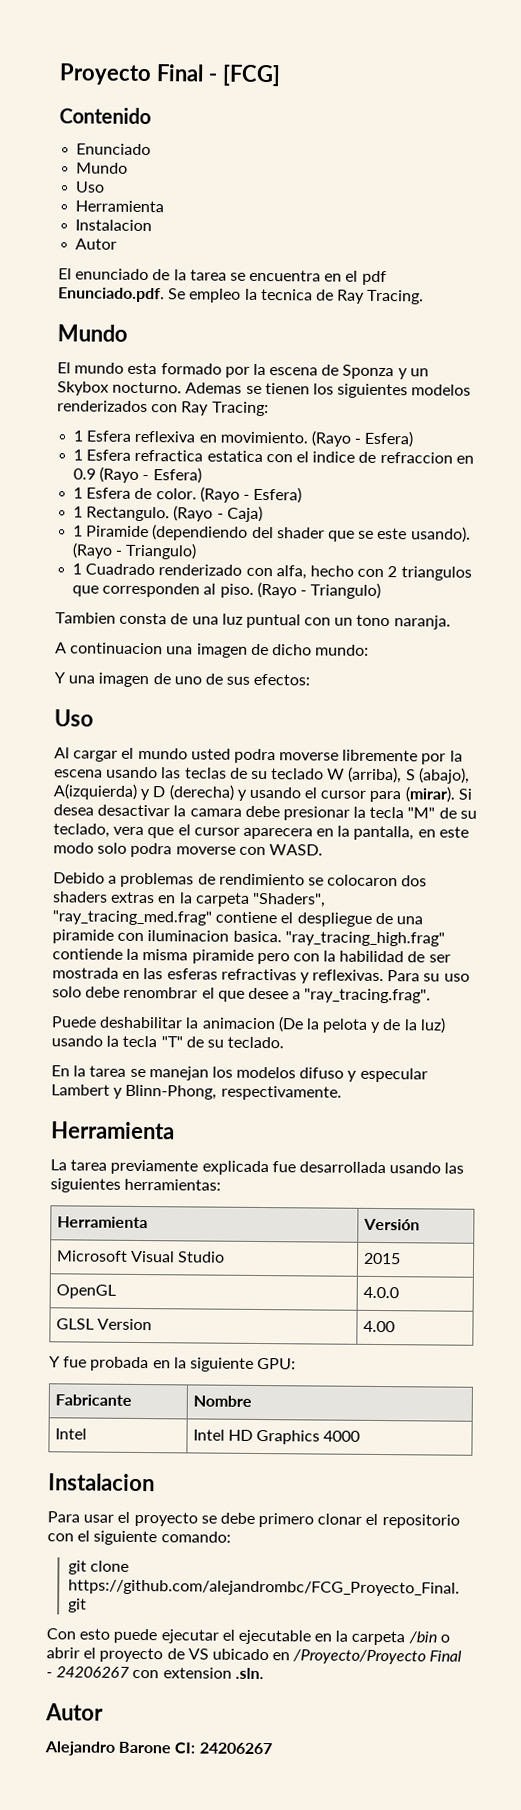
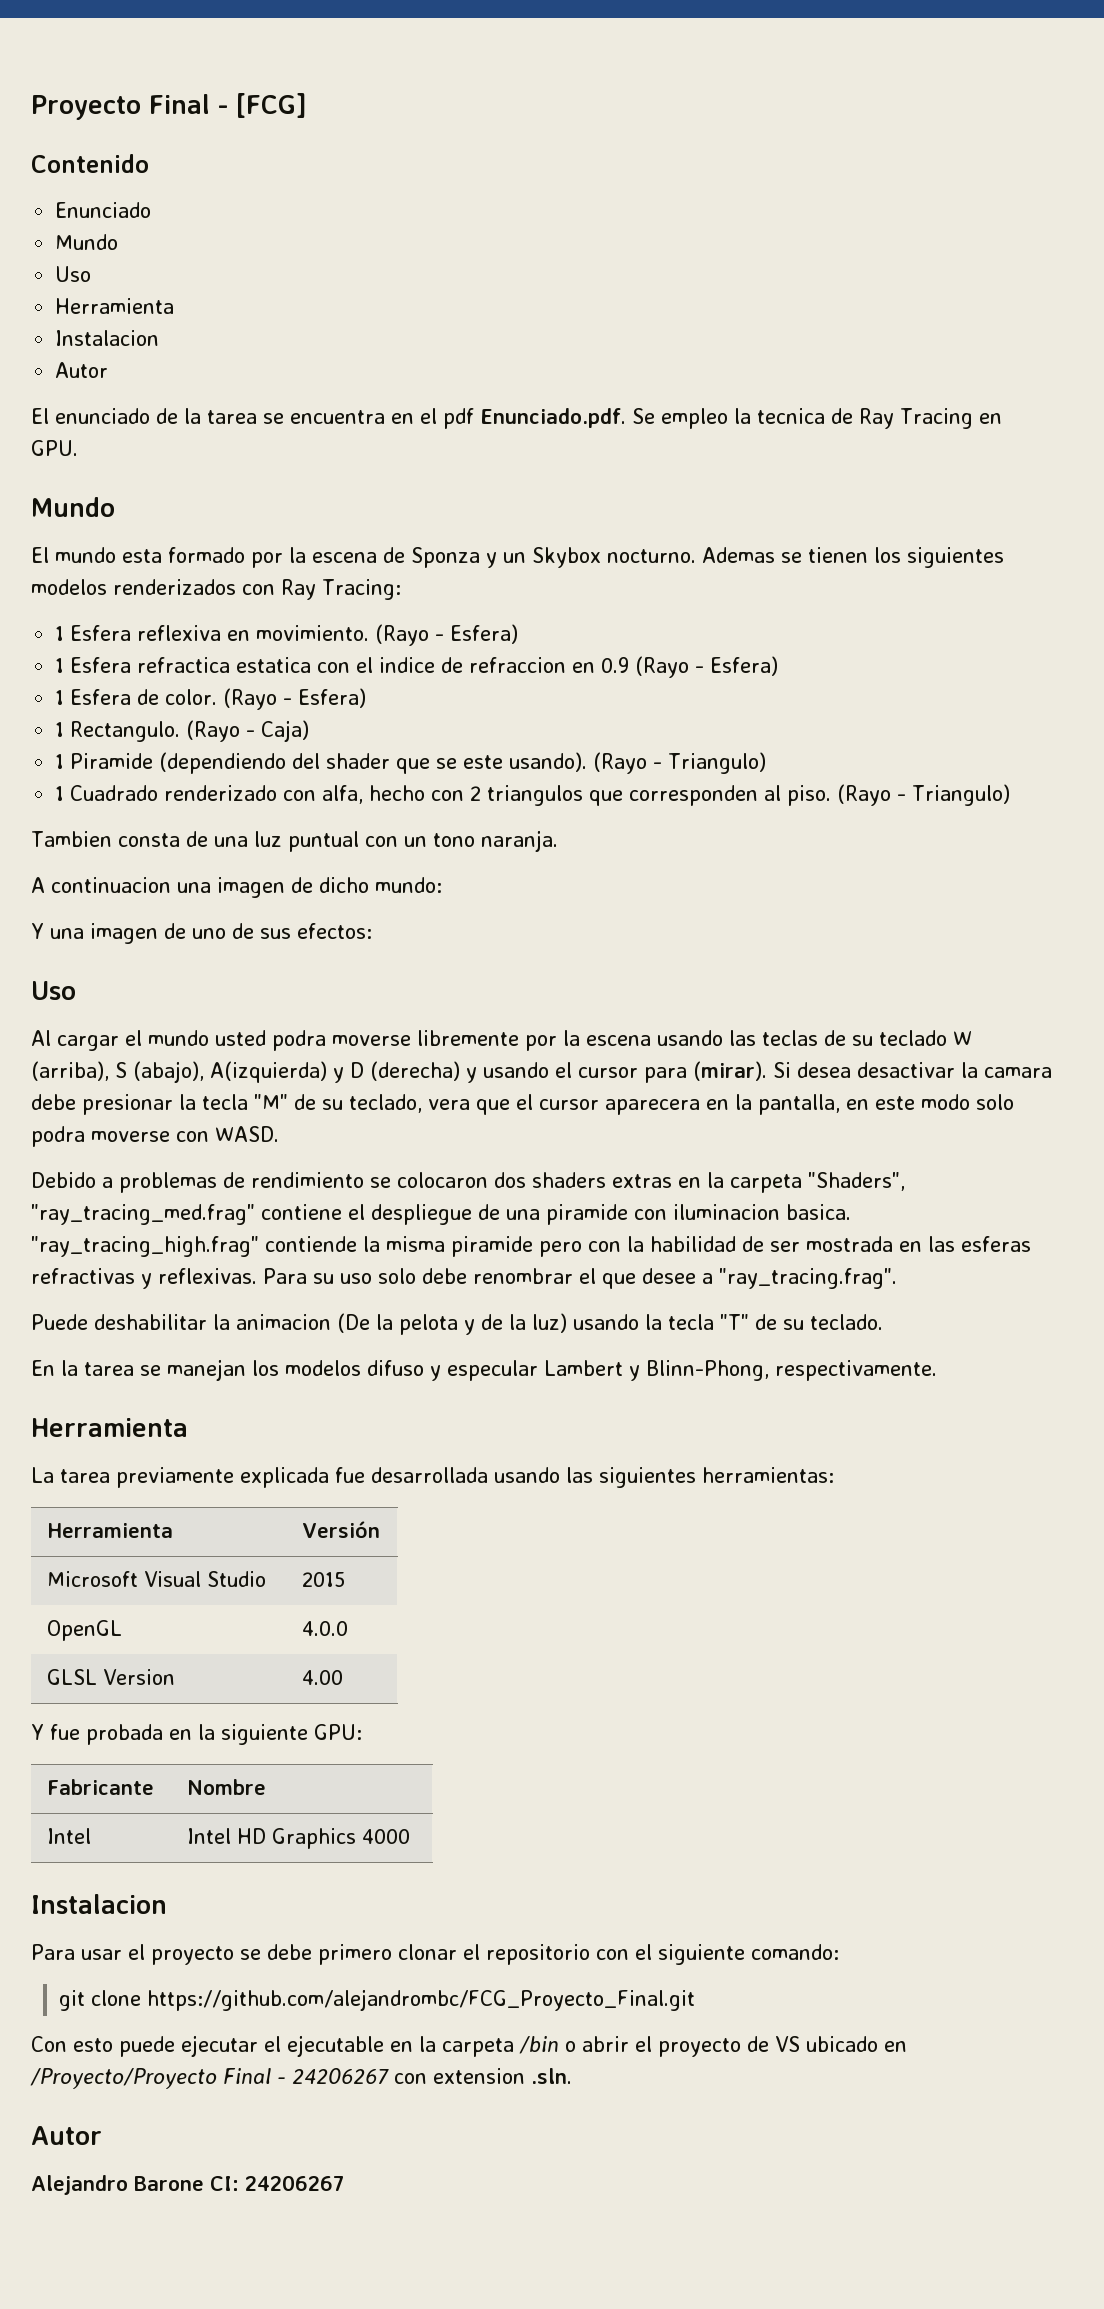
[367,289,425,305] Tracing. -> [900,408,1002,429] [31,440,78,456] Tracing en GPU.

